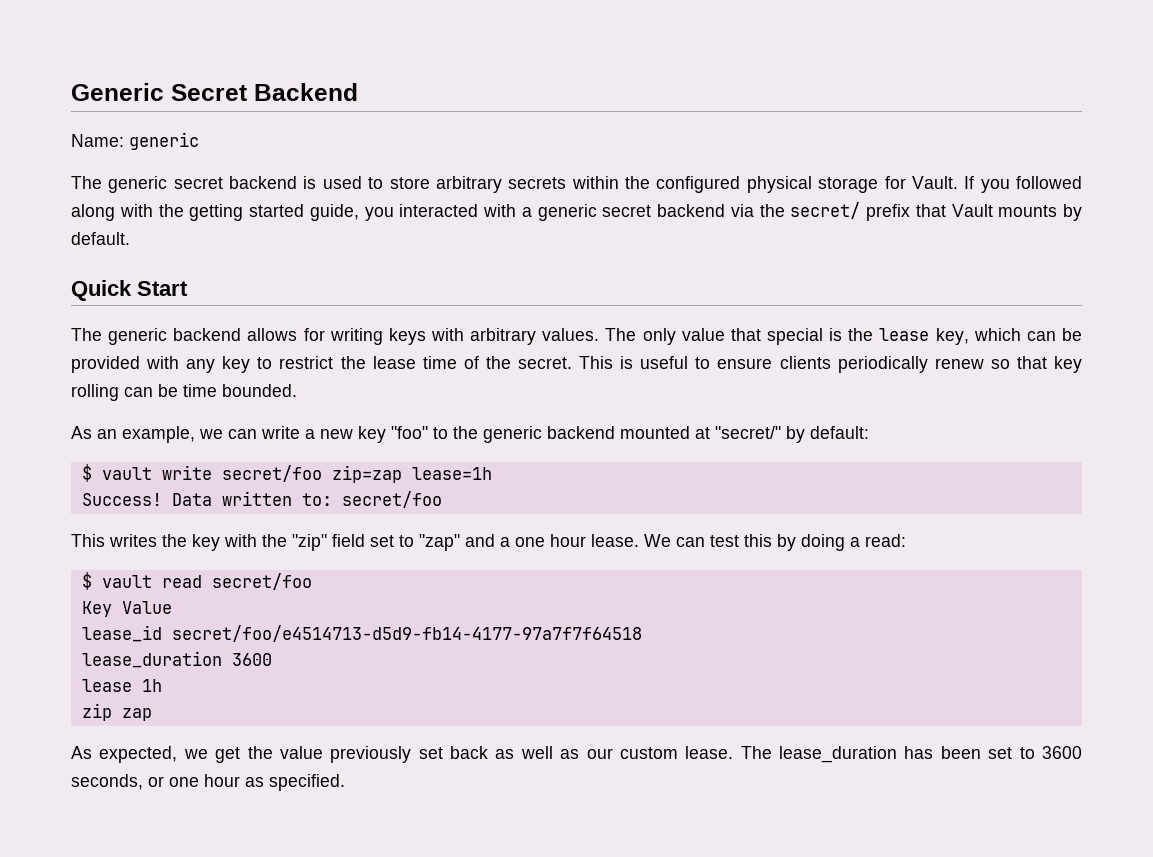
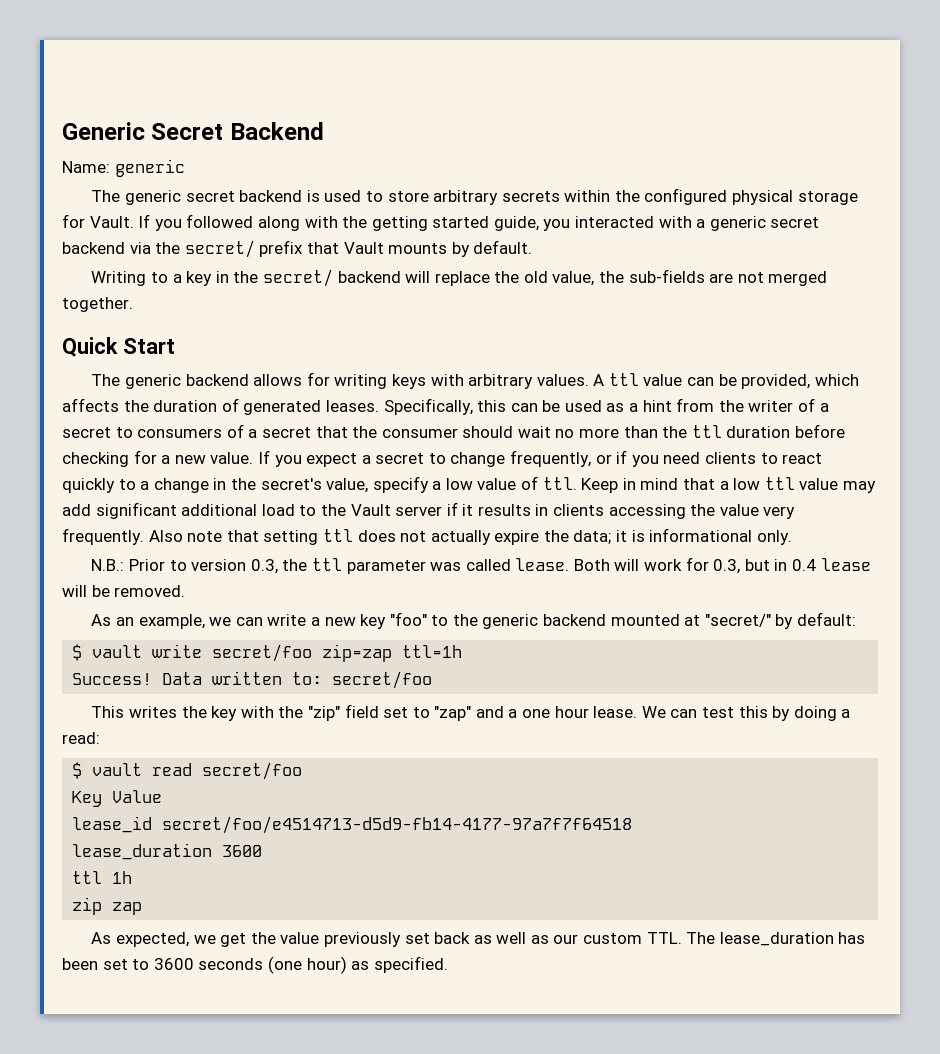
(130, 238) none -> [91,269,828,287] [62,297,133,312] // Writing to a key in the secret/ backend will replace the old value, the sub-fields are not merged together.
[605,328,1082,345] [71,356,1083,373] [71,384,297,401] The only value that special is the lease key, which can be provided with any key to restrict the lease time of the secret. This is useful to ensure clients periodically renew so that key rolling can be time bounded. -> [593,373,859,389] [62,398,829,415] [62,424,846,438] [62,450,823,467] [62,476,876,493] [62,502,796,519] [62,528,792,545] [91,557,871,574] [62,585,186,597] A ttl value can be provided, which affects the duration of generated leases. Specifically, this can be used as a hint from the writer of a secret to consumers of a secret that the consumer should wait no more than the ttl duration before checking for a new value. If you expect a secret to change frequently, or if you need clients to react quickly to a change in the secret's value, specify a low value of ttl. Keep in mind that a low ttl value may add significant additional load to the Vault server if it results in clients accessing the value very frequently. Also note that setting ttl does not actually expire the data; it is informational only. // N.B.: Prior to version 0.3, the ttl parameter was called lease. Both will work for 0.3, but in 0.4 lease will be removed.
[411,467,492,480] lease=1h -> [402,645,463,658] ttl=1h
[81,679,132,692] lease -> [72,871,103,884] ttl
[685,746,734,759] lease. -> [646,932,682,944] TTL.
[71,774,240,790] seconds, or one hour -> [198,956,347,974] seconds (one hour)

